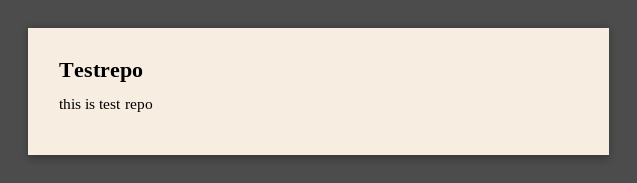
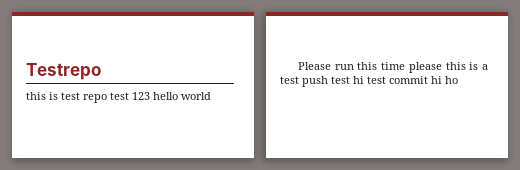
(153, 107) none -> [110,92,211,100] [297,62,488,73] [280,76,458,87] test 123 hello world // Please run this time please this is a test push test hi test commit hi ho

